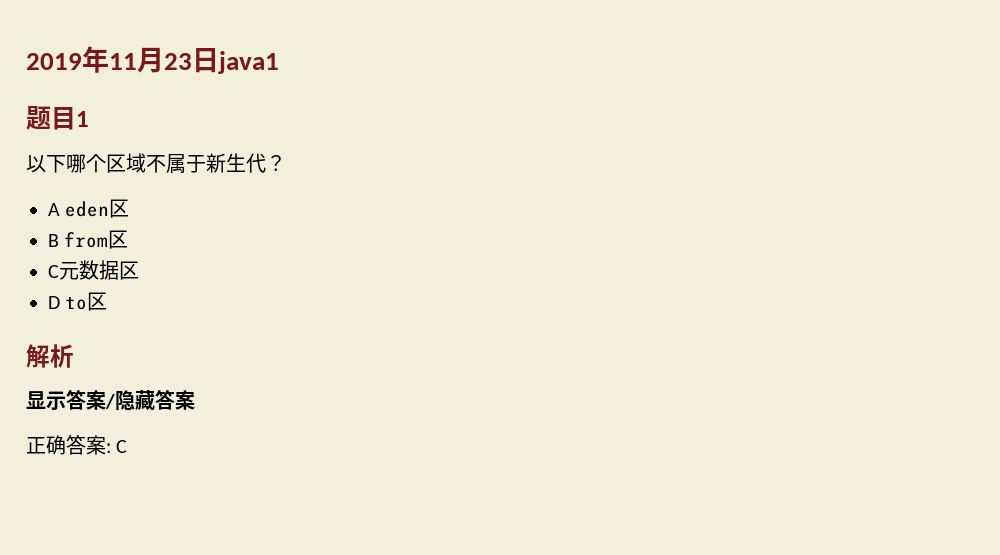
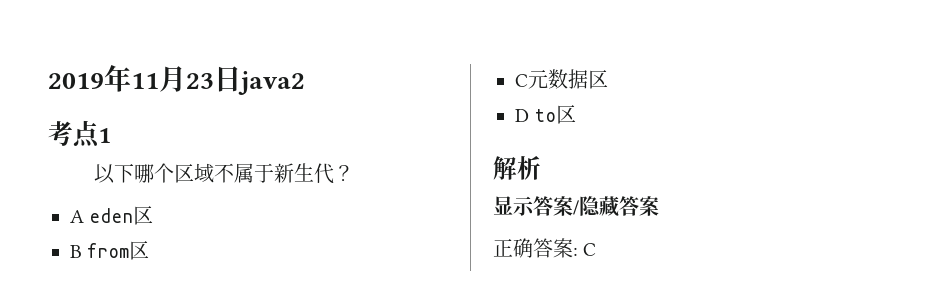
[218,51,279,74] [26,106,76,130] java1 // 题目 -> [238,71,305,95] [48,120,100,148] java2 // 考点

